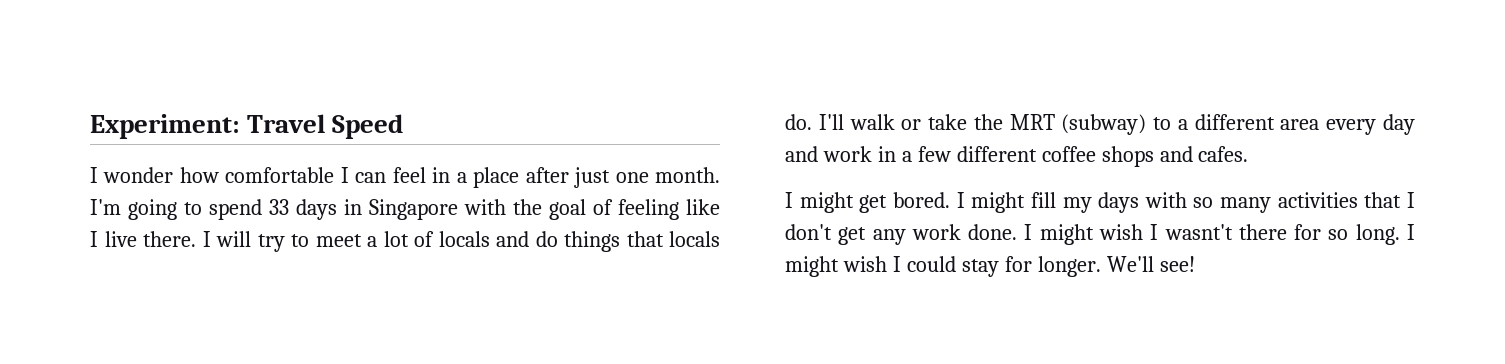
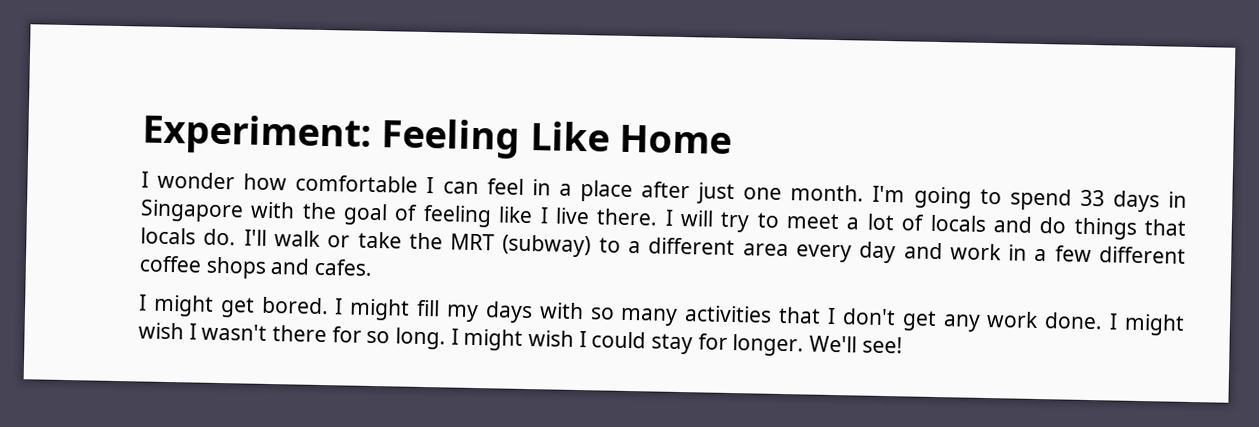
[247,114,404,139] Travel Speed -> [381,118,732,159] Feeling Like Home
[1164,224,1233,240] wasnt't -> [201,323,268,341] wasn't

